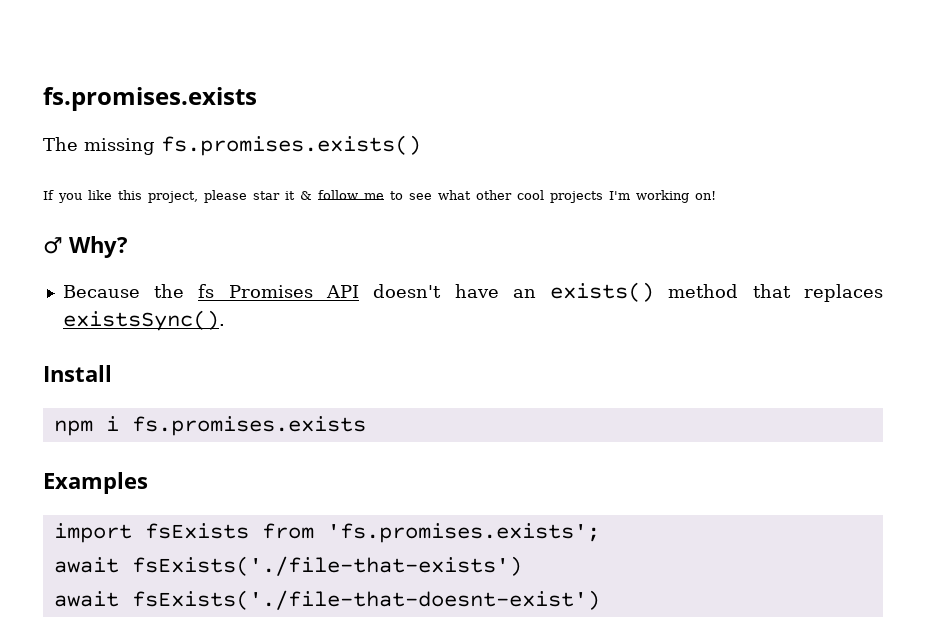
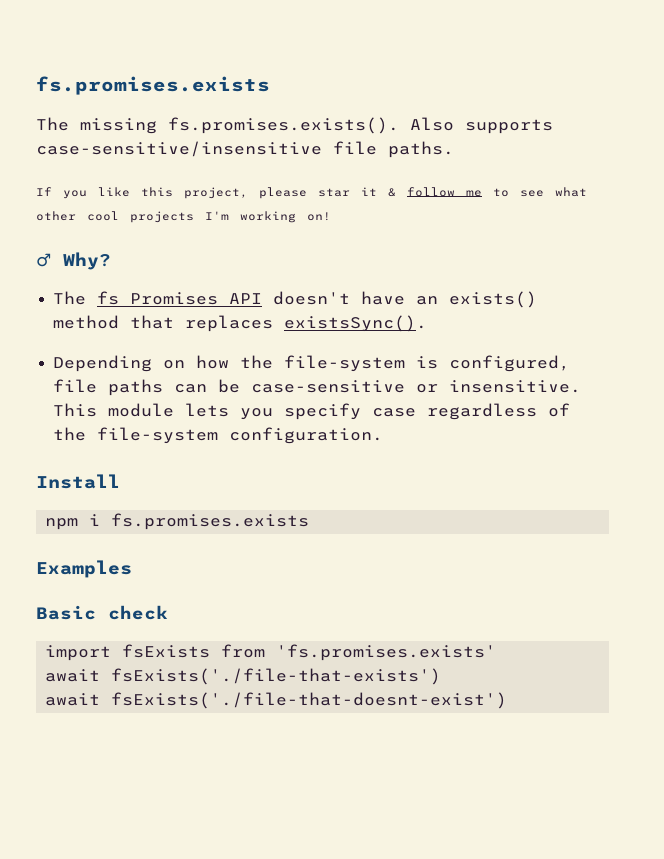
[161,135,421,156] fs.promises.exists() -> [168,117,553,134] [36,141,454,158] fs.promises.exists(). Also supports case-sensitive/insensitive file paths.
[62,284,185,298] Because the -> [53,291,87,305] The
(225, 320) none -> [53,355,571,372] [53,379,582,396] [53,403,571,420] [53,427,384,444] // Depending on how the file-system is configured, file paths can be case-sensitive or insensitive. This module lets you specify case regardless of the file-system configuration.
(148, 483) none -> [36,605,168,620] // Basic check
[326,523,600,543] 'fs.promises.exists'; -> [276,644,497,661] 'fs.promises.exists'

